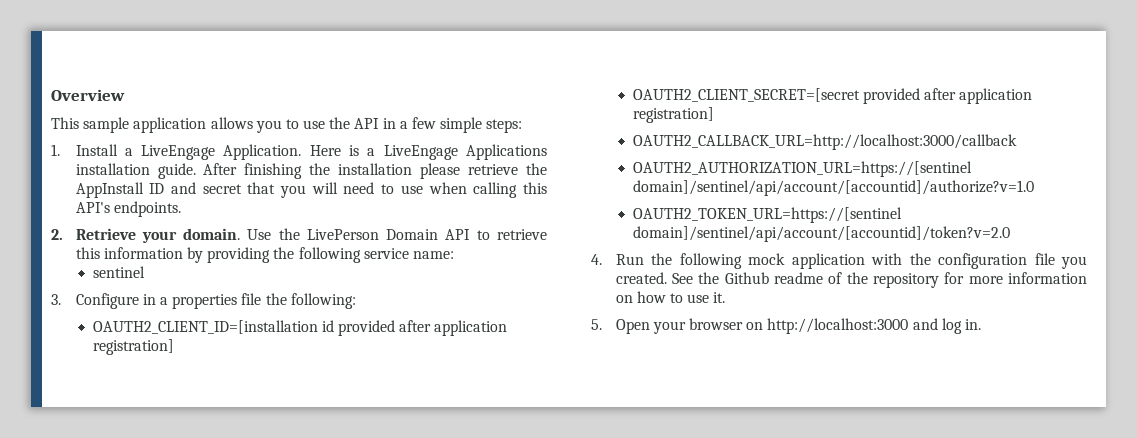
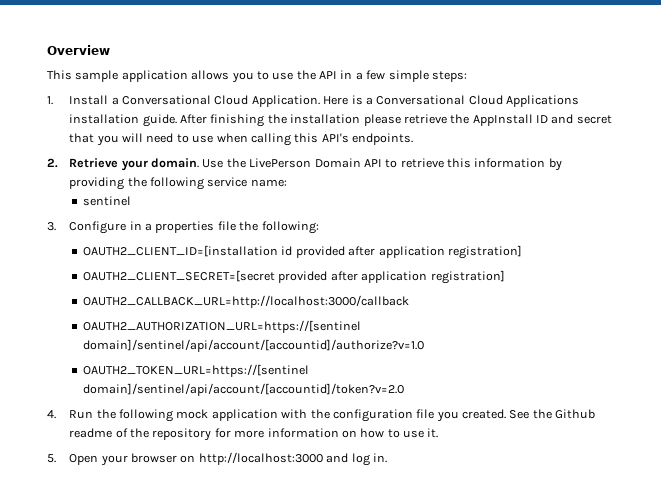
[141,145,216,160] LiveEngage -> [122,95,249,105] Conversational Cloud
[383,145,458,160] LiveEngage -> [376,95,503,105] Conversational Cloud

